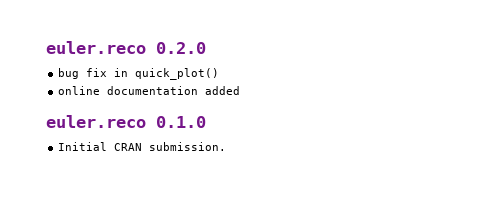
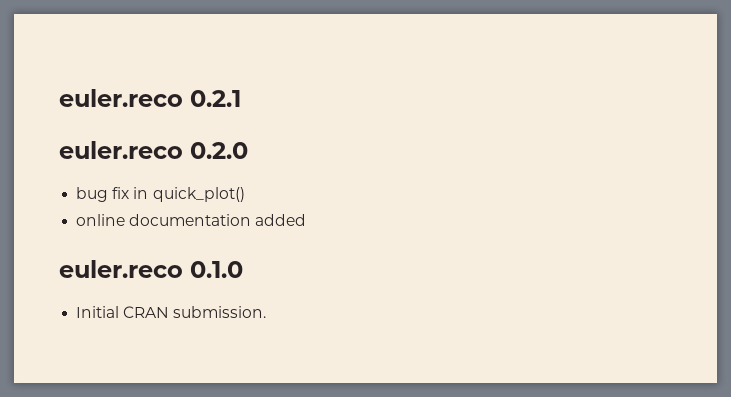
[46,41,146,54] euler.reco -> [59,89,241,107] [59,141,183,159] euler.reco 0.2.1 // euler.reco

